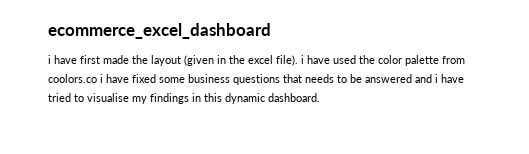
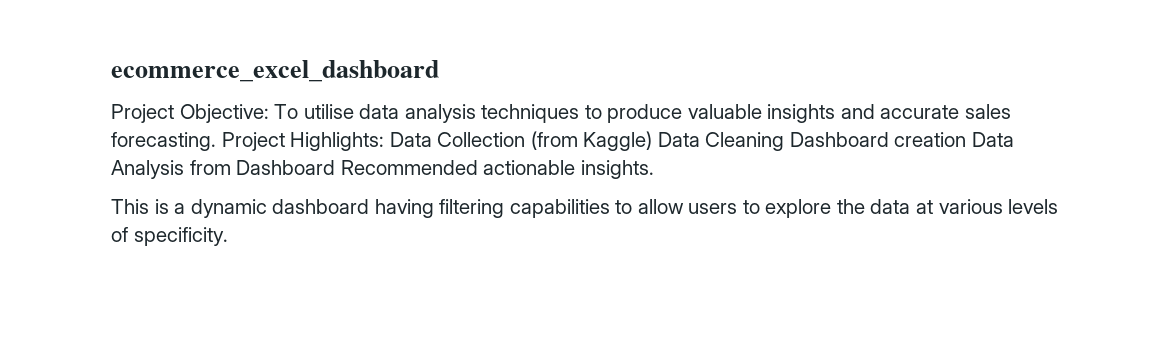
[48,55,465,66] [48,74,464,85] [48,93,320,104] i have first made the layout (given in the excel file). i have used the color palette from coolors.co i have fixed some business questions that needs to be answered and i have tried to visualise my findings in this dynamic dashboard. -> [111,104,1011,123] [111,131,1014,151] [111,160,654,179] [111,199,1059,218] [111,227,228,246] Project Objective: To utilise data analysis techniques to produce valuable insights and accurate sales forecasting. Project Highlights: Data Collection (from Kaggle) Data Cleaning Dashboard creation Data Analysis from Dashboard Recommended actionable insights. // This is a dynamic dashboard having filtering capabilities to allow users to explore the data at various levels of specificity.

